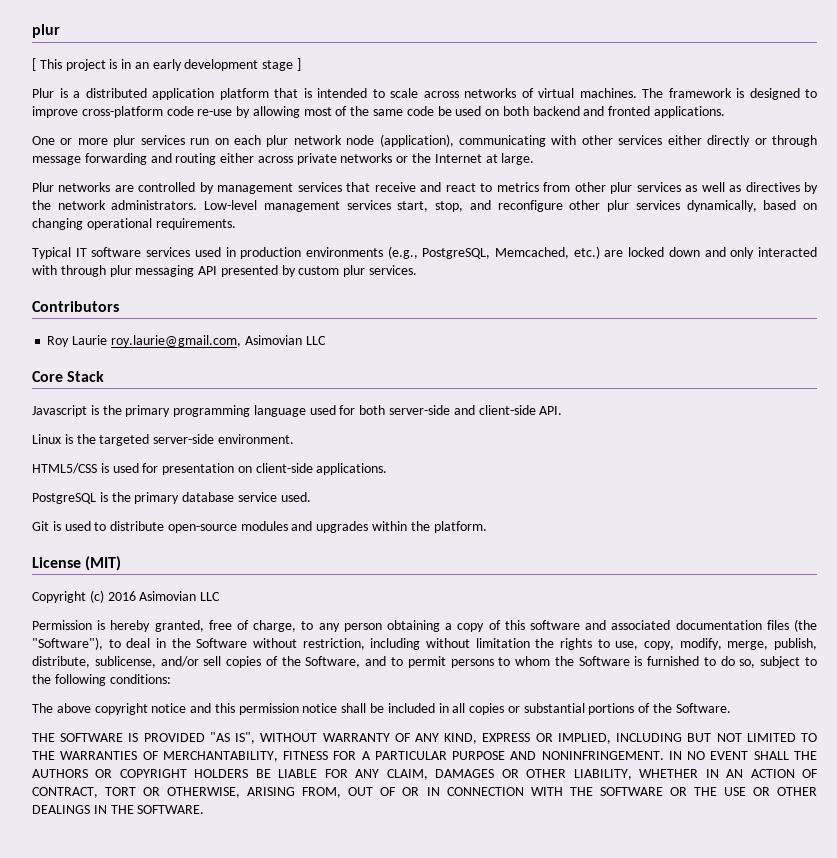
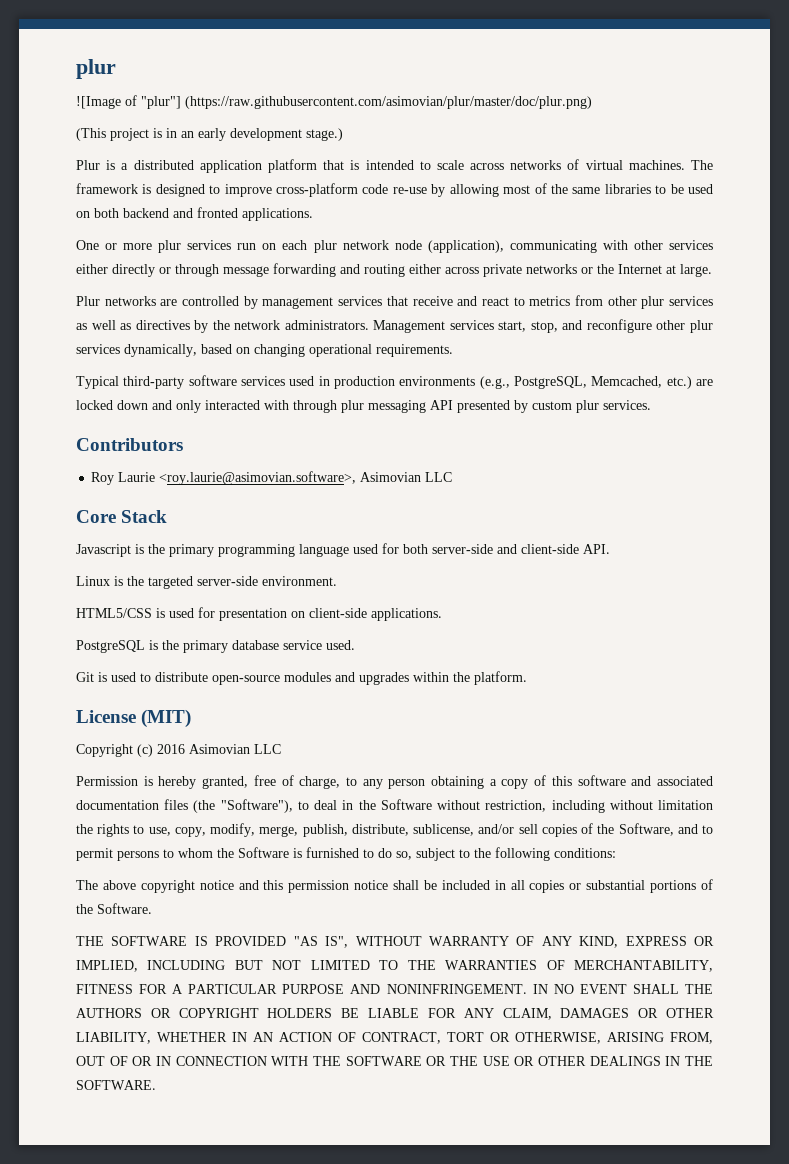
[32,58,62,71] [ This -> [76,95,592,109] [76,128,106,141] ![Image of "plur"] (https://raw.githubusercontent.com/asimovian/plur/master/doc/plur.png) // (This
[262,58,302,71] stage ] -> [306,128,343,141] stage.)
[406,106,434,116] code -> [604,184,667,194] libraries to
[204,200,340,212] Low-level management -> [373,320,446,333] Management
[75,248,87,257] IT -> [123,376,185,389] third-party
[110,335,241,347] roy.laurie@gmail.com, -> [159,471,357,485] <roy.laurie@asimovian.software>,

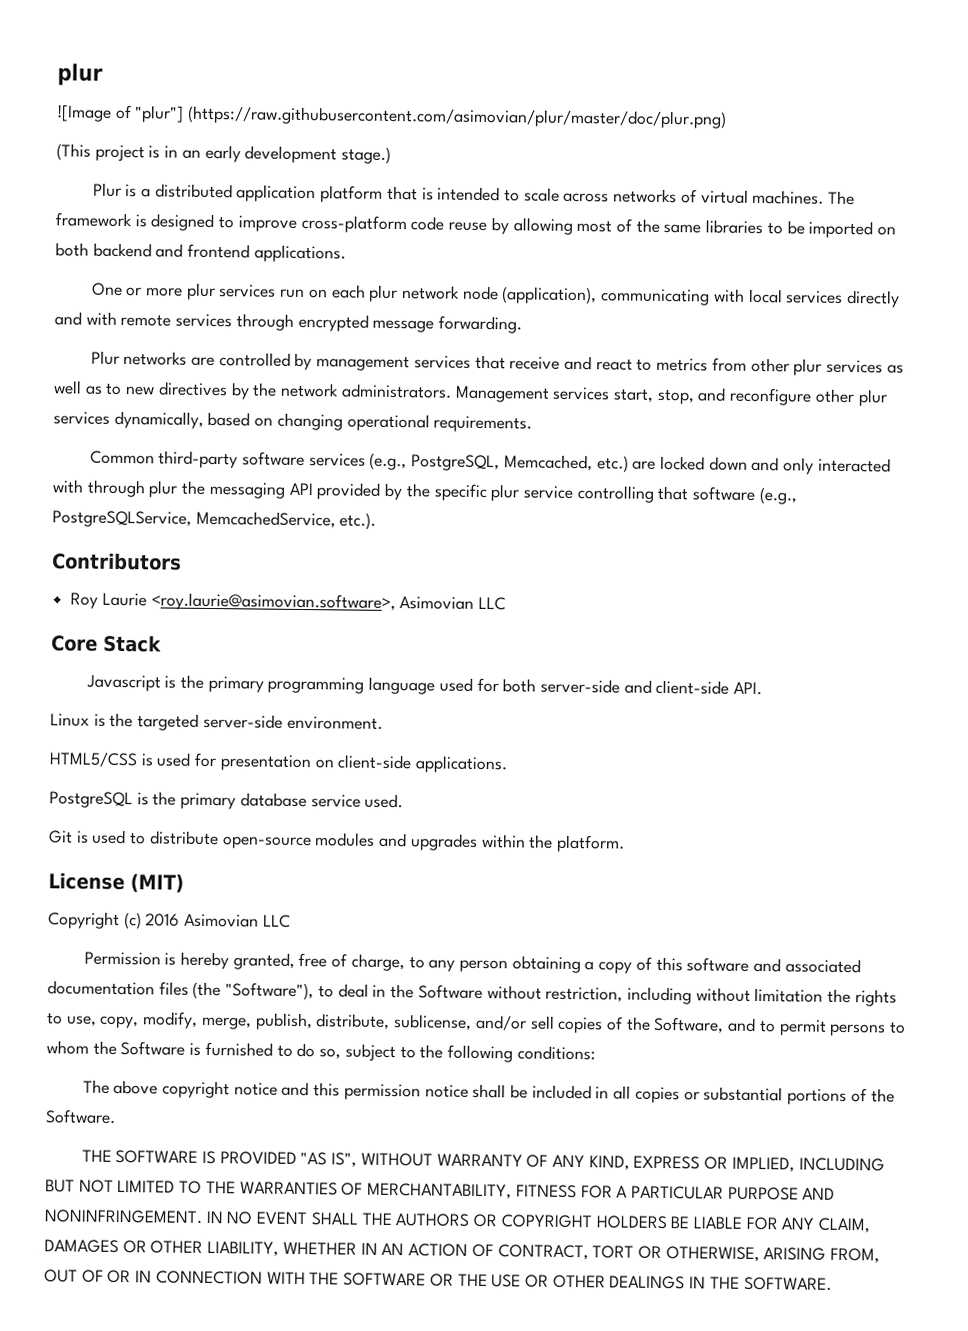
[392,187,427,194] re-use -> [448,221,488,232] reuse
[688,184,713,194] used -> [808,220,874,239] imported
[197,207,238,218] fronted -> [187,243,251,259] frontend
[633,240,714,250] [76,263,712,277] other services either directly or through message forwarding and routing either across private networks or the Internet at large. -> [748,288,901,308] [54,311,523,334] local services directly and with remote services through encrypted message forwarding.
(132, 326) none -> [105,382,156,396] to new
[76,376,119,389] Typical -> [89,450,155,465] Common
[289,376,476,389] used in production environments -> (366, 460) none
(364, 406) none -> [181,480,207,495] the
[457,400,651,413] presented by custom plur services. -> [316,482,797,505] [52,510,377,530] provided by the specific plur service controlling that software (e.g., PostgreSQLService, MemcachedService, etc.).

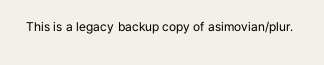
[57,63,103,86] [56,104,728,129] [56,143,392,164] [92,182,856,206] [55,212,897,239] [55,242,346,263] [91,282,901,308] [54,311,523,334] [90,350,904,376] [53,380,888,407] [53,410,533,433] [89,450,891,475] [52,479,797,505] [52,510,377,530] [52,552,182,571] [70,592,507,613] [51,634,162,653] [85,674,763,696] [50,712,383,731] [49,751,509,774] [49,791,404,810] [49,829,625,853] [48,872,184,893] [48,911,291,930] [83,951,861,974] [47,980,897,1007] [47,1011,907,1037] [46,1040,596,1063] [82,1079,895,1106] [45,1109,116,1124] [81,1149,885,1173] [45,1179,836,1201] [44,1209,871,1234] [44,1239,881,1264] [44,1269,832,1291] plur // ![Image of "plur"] (https://raw.githubusercontent.com/asimovian/plur/master/doc/plur.png) // (This project is in an early development stage.) // Plur is a distributed application platform that is intended to scale across networks of virtual machines. The framework is designed to improve cross-platform code reuse by allowing most of the same libraries to be imported on both backend and frontend applications. // One or more plur services run on each plur network node (application), communicating with local services directly and with remote services through encrypted message forwarding. // Plur networks are controlled by management services that receive and react to metrics from other plur services as well as to new directives by the network administrators. Management services start, stop, and reconfigure other plur services dynamically, based on changing operational requirements. // Common third-party software services (e.g., PostgreSQL, Memcached, etc.) are locked down and only interacted with through plur the messaging API provided by the specific plur service controlling that software (e.g., PostgreSQLService, MemcachedService, etc.). // Contributors // Roy Laurie <roy.laurie@asimovian.software>, Asimovian LLC // Core Stack // Javascript is the primary programming language used for both server-side and client-side API. // Linux is the targeted server-side environment. // HTML5/CSS is used for presentation on client-side applications. // PostgreSQL is the primary database service used. // Git is used to distribute open-source modules and upgrades within the platform. // License (MIT) // Copyright (c) 2016 Asimovian LLC // Permission is hereby granted, free of charge, to any person obtaining a copy of this software and associated documentation files (the "Software"), to deal in the Software without restriction, including without limitation the rights to use, copy, modify, merge, publish, distribute, sublicense, and/or sell copies of the Software, and to permit persons to whom the Software is furnished to do so, subject to the following conditions: // The above copyright notice and this permission notice shall be included in all copies or substantial portions of the Software. // THE SOFTWARE IS PROVIDED "AS IS", WITHOUT WARRANTY OF ANY KIND, EXPRESS OR IMPLIED, INCLUDING BUT NOT LIMITED TO THE WARRANTIES OF MERCHANTABILITY, FITNESS FOR A PARTICULAR PURPOSE AND NONINFRINGEMENT. IN NO EVENT SHALL THE AUTHORS OR COPYRIGHT HOLDERS BE LIABLE FOR ANY CLAIM, DAMAGES OR OTHER LIABILITY, WHETHER IN AN ACTION OF CONTRACT, TORT OR OTHERWISE, ARISING FROM, OUT OF OR IN CONNECTION WITH THE SOFTWARE OR THE USE OR OTHER DEALINGS IN THE SOFTWARE. -> [26,21,293,34] This is a legacy backup copy of asimovian/plur.

